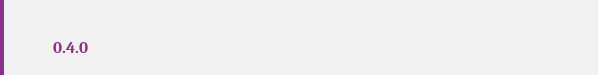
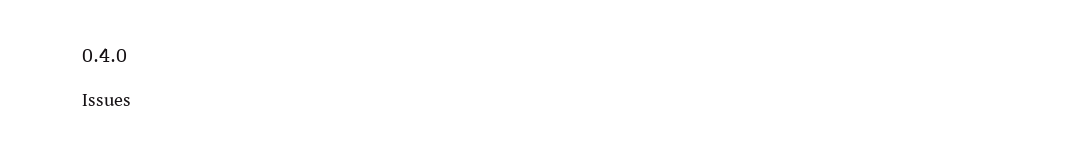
(88, 47) none -> [82,94,131,106] // Issues

